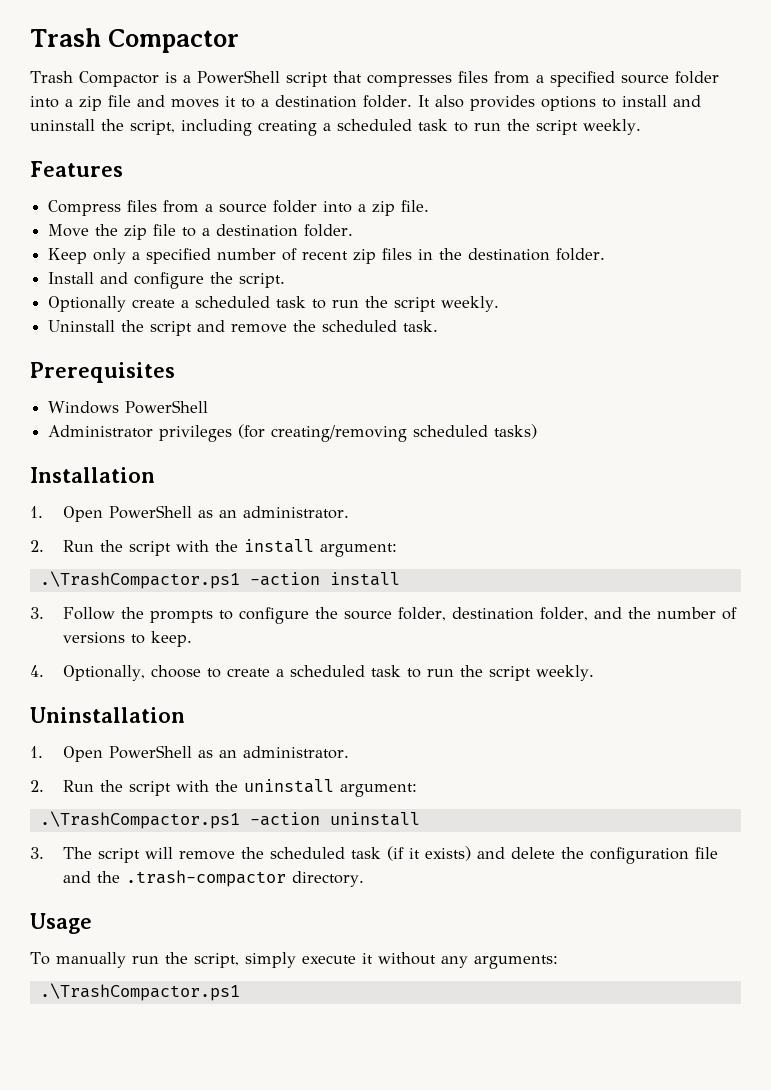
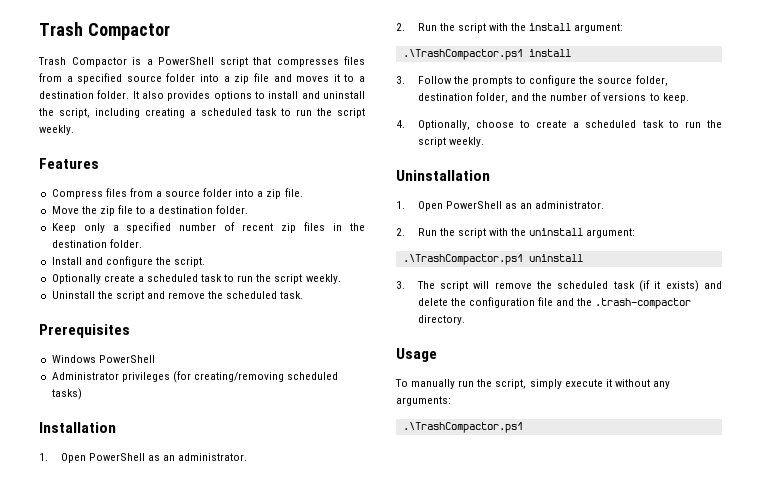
[249,572,320,586] -action -> (523, 54) none
[249,812,320,826] -action -> (523, 259) none

